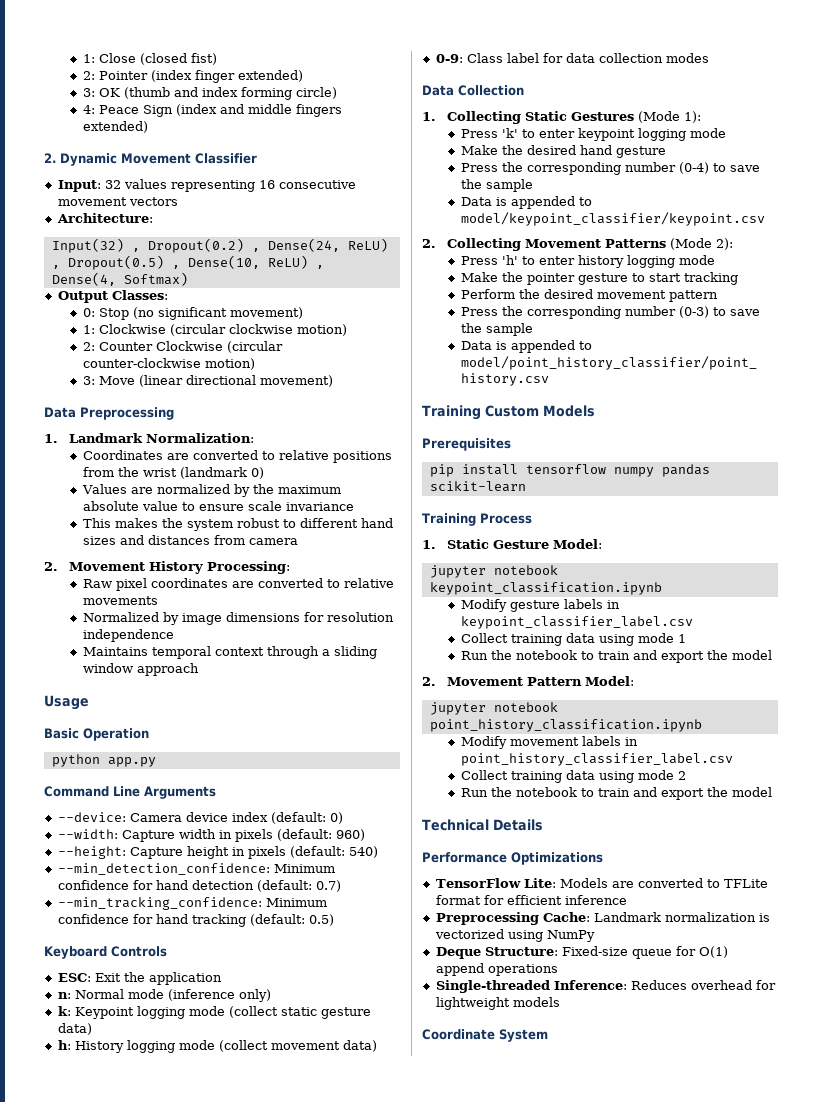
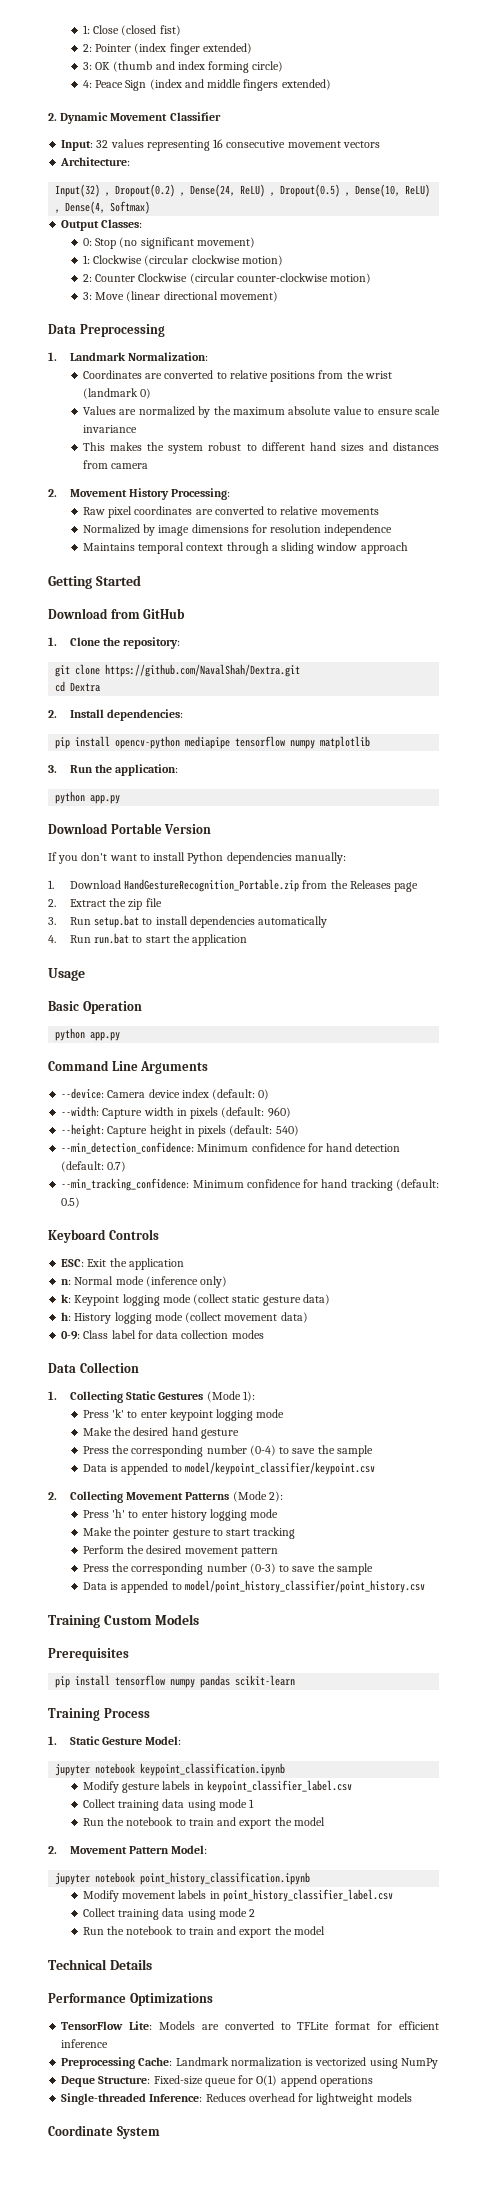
(199, 669) none -> [48,575,141,589] [48,608,186,619] [48,637,181,649] [55,664,301,677] [55,681,101,692] [48,709,184,721] [55,736,371,749] [48,764,179,776] [55,791,121,804] [48,823,212,834] [48,852,346,864] [48,879,418,892] [48,898,162,910] [48,915,327,928] [48,933,247,946] // Getting Started // Download from GitHub // 1. Clone the repository: // git clone https://github.com/NavalShah/Dextra.git // cd Dextra // 2. Install dependencies: // pip install opencv-python mediapipe tensorflow numpy matplotlib // 3. Run the application: // python app.py // Download Portable Version // If you don't want to install Python dependencies manually: // 1. Download HandGestureRecognition_Portable.zip from the Releases page // 2. Extract the zip file // 3. Run setup.bat to install dependencies automatically // 4. Run run.bat to start the application

